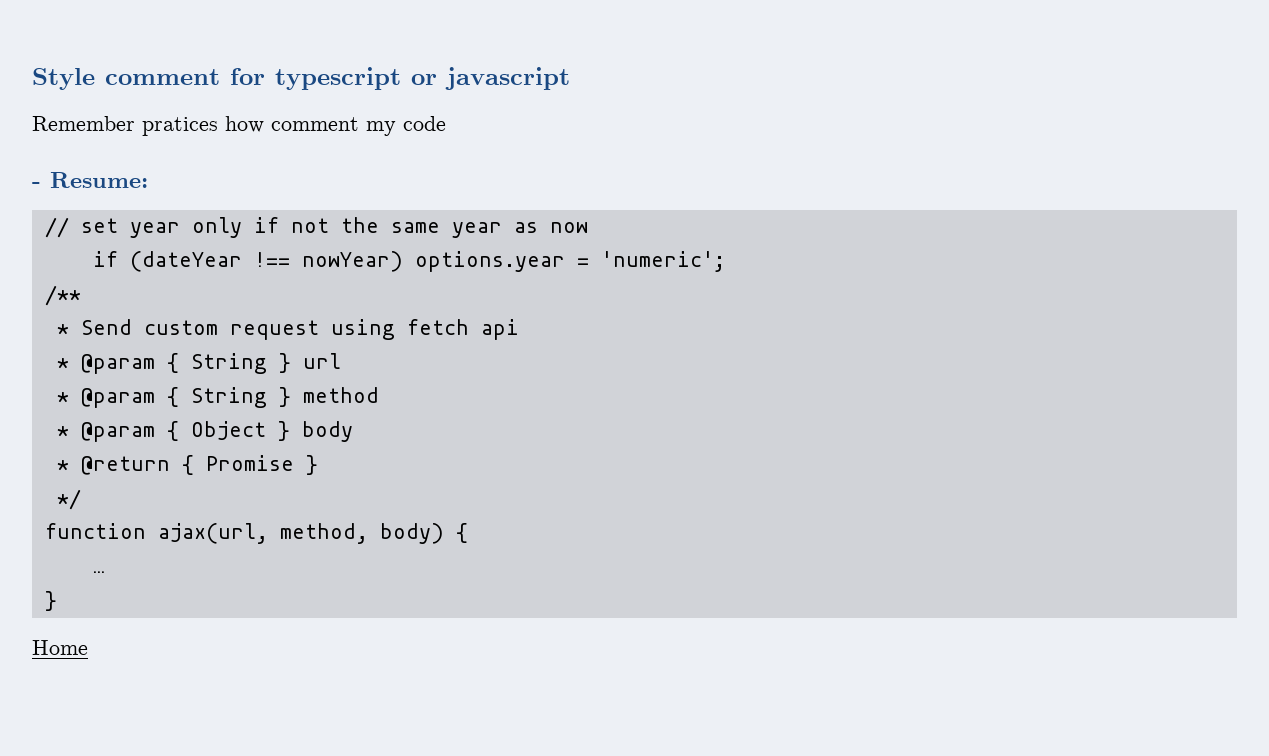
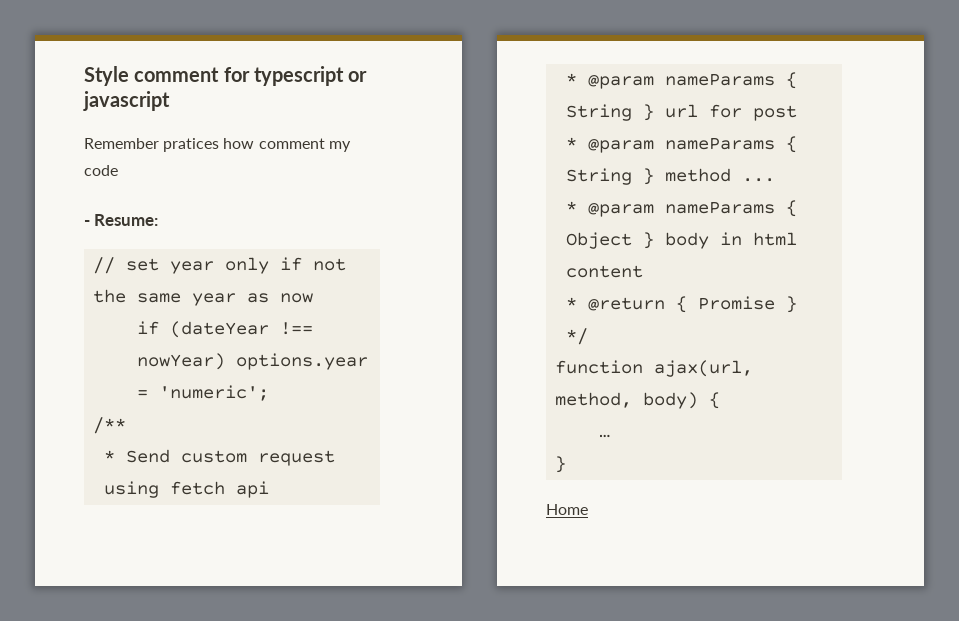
(155, 364) none -> [665,74,776,86] nameParams
[56,388,155,408] // * @param -> [709,104,798,121] [566,137,776,153] for post // * @param nameParams
[56,422,155,442] // * @param -> [742,178,776,182] [566,201,776,217] ... // * @param nameParams
(353, 431) none -> [720,232,798,246] [566,265,644,278] in html content

